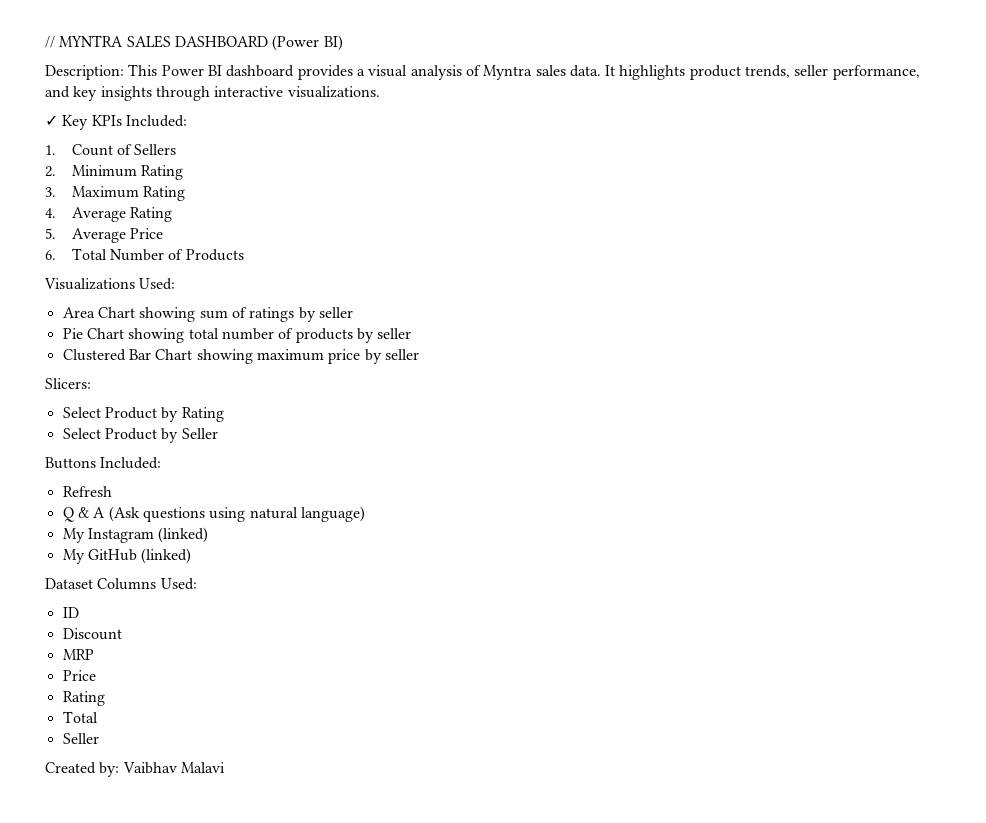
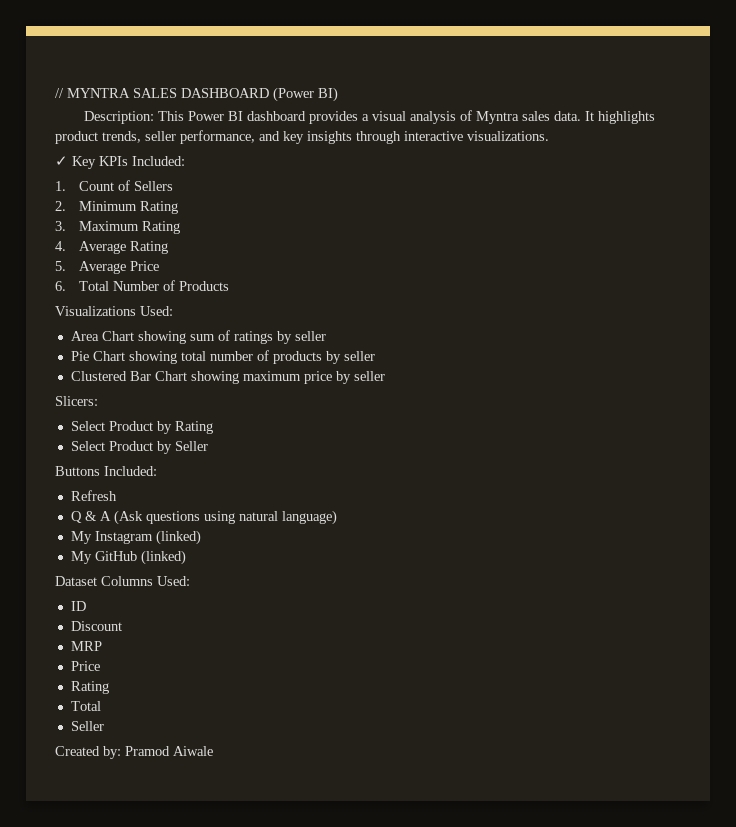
[122,762,225,774] Vaibhav Malavi -> [125,746,213,756] Pramod Aiwale

